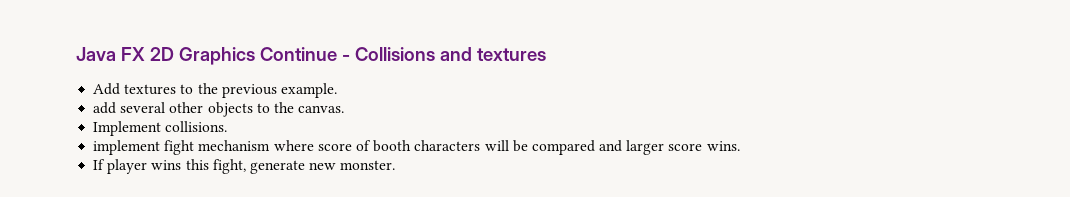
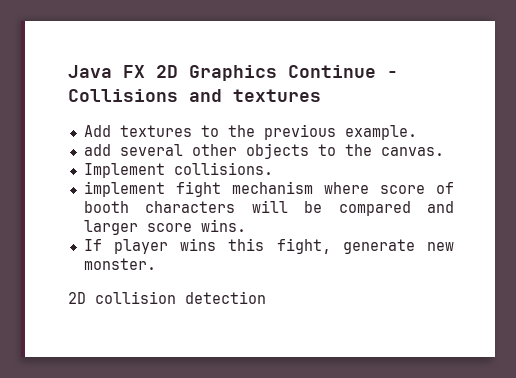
(396, 165) none -> [68,291,266,304] // 2D collision detection

